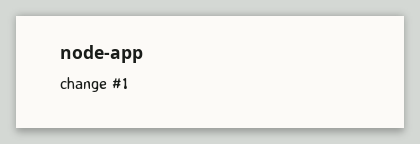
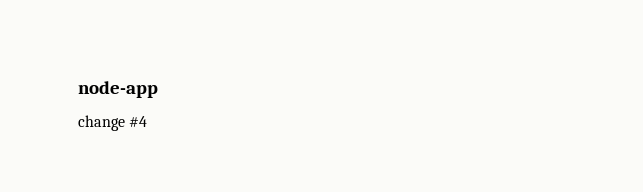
[112,78,128,89] #1 -> [129,116,148,127] #4

